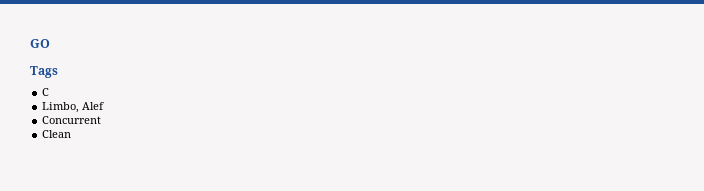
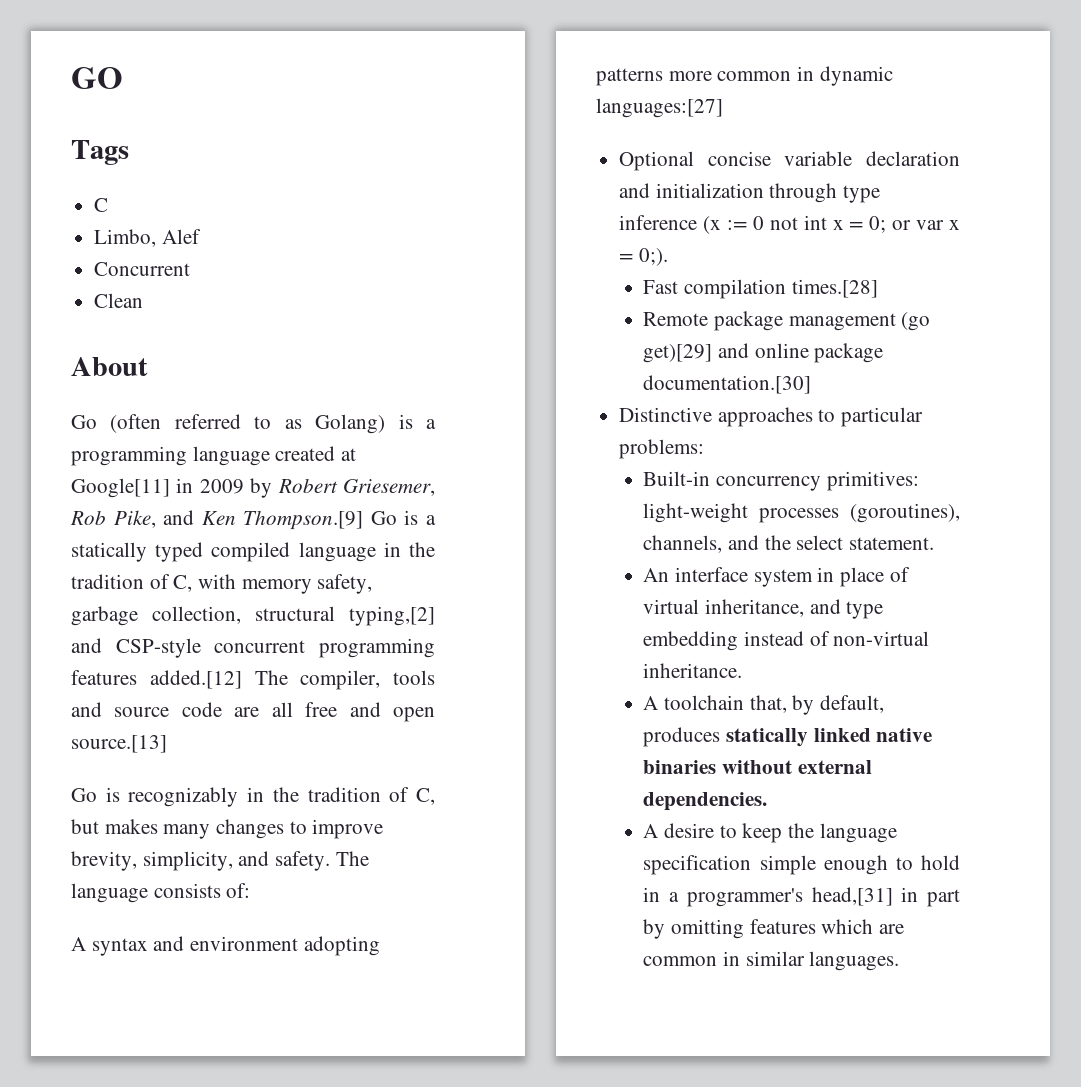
(72, 134) none -> [71,357,148,376] [71,414,436,434] [71,446,357,466] [71,478,435,498] [70,510,436,530] [71,542,435,562] [71,574,373,594] [71,606,435,626] [71,638,435,658] [71,670,435,690] [71,702,435,722] [71,735,167,753] [71,787,436,807] [71,819,384,839] [71,851,369,871] [71,883,251,903] [71,936,380,956] [596,66,893,86] [596,98,723,118] [619,151,960,171] [619,183,881,203] [619,215,960,234] [619,248,668,266] [643,279,878,299] [643,311,931,331] [643,343,884,363] [643,375,812,394] [619,407,924,427] [619,439,705,459] [643,471,919,491] [643,503,960,523] [643,535,935,553] [643,567,910,587] [643,599,884,619] [643,631,930,651] [643,663,743,678] [643,695,885,715] [643,727,933,747] [643,760,872,774] [643,792,768,811] [643,823,897,843] [643,855,960,875] [643,887,960,907] [643,919,905,939] [643,951,900,971] // About // Go (often referred to as Golang) is a programming language created at Google[11] in 2009 by Robert Griesemer, Rob Pike, and Ken Thompson.[9] Go is a statically typed compiled language in the tradition of C, with memory safety, garbage collection, structural typing,[2] and CSP-style concurrent programming features added.[12] The compiler, tools and source code are all free and open source.[13] // Go is recognizably in the tradition of C, but makes many changes to improve brevity, simplicity, and safety. The language consists of: // A syntax and environment adopting patterns more common in dynamic languages:[27] // Optional concise variable declaration and initialization through type inference (x := 0 not int x = 0; or var x = 0;). // Fast compilation times.[28] // Remote package management (go get)[29] and online package documentation.[30] // Distinctive approaches to particular problems: // Built-in concurrency primitives: light-weight processes (goroutines), channels, and the select statement. // An interface system in place of virtual inheritance, and type embedding instead of non-virtual inheritance. // A toolchain that, by default, produces statically linked native binaries without external dependencies. // A desire to keep the language specification simple enough to hold in a programmer's head,[31] in part by omitting features which are common in similar languages.

